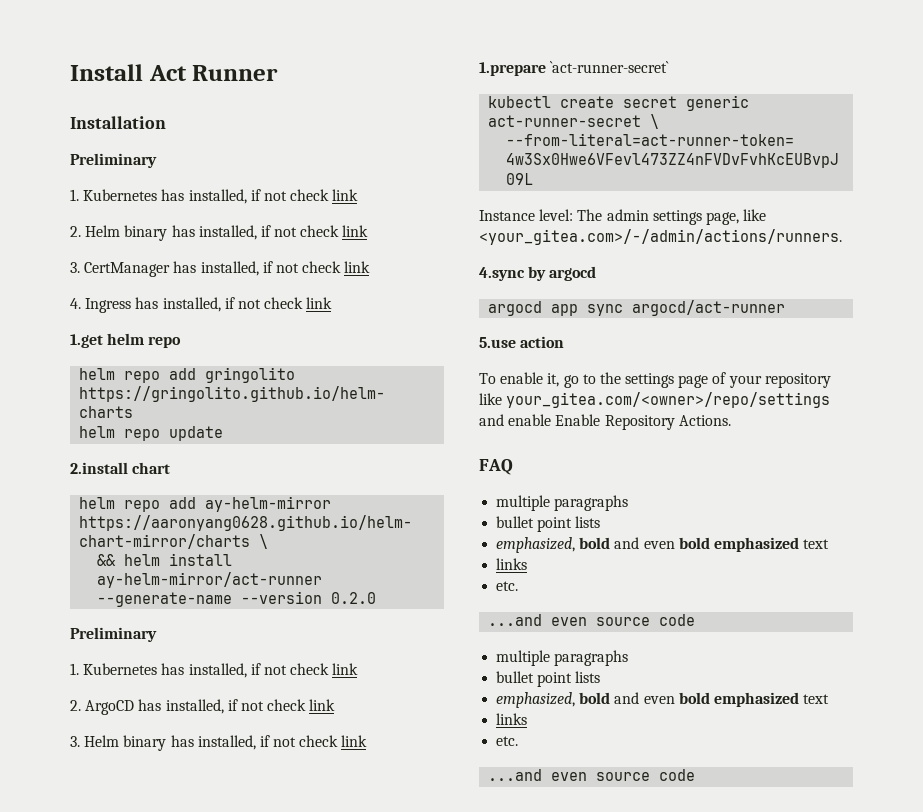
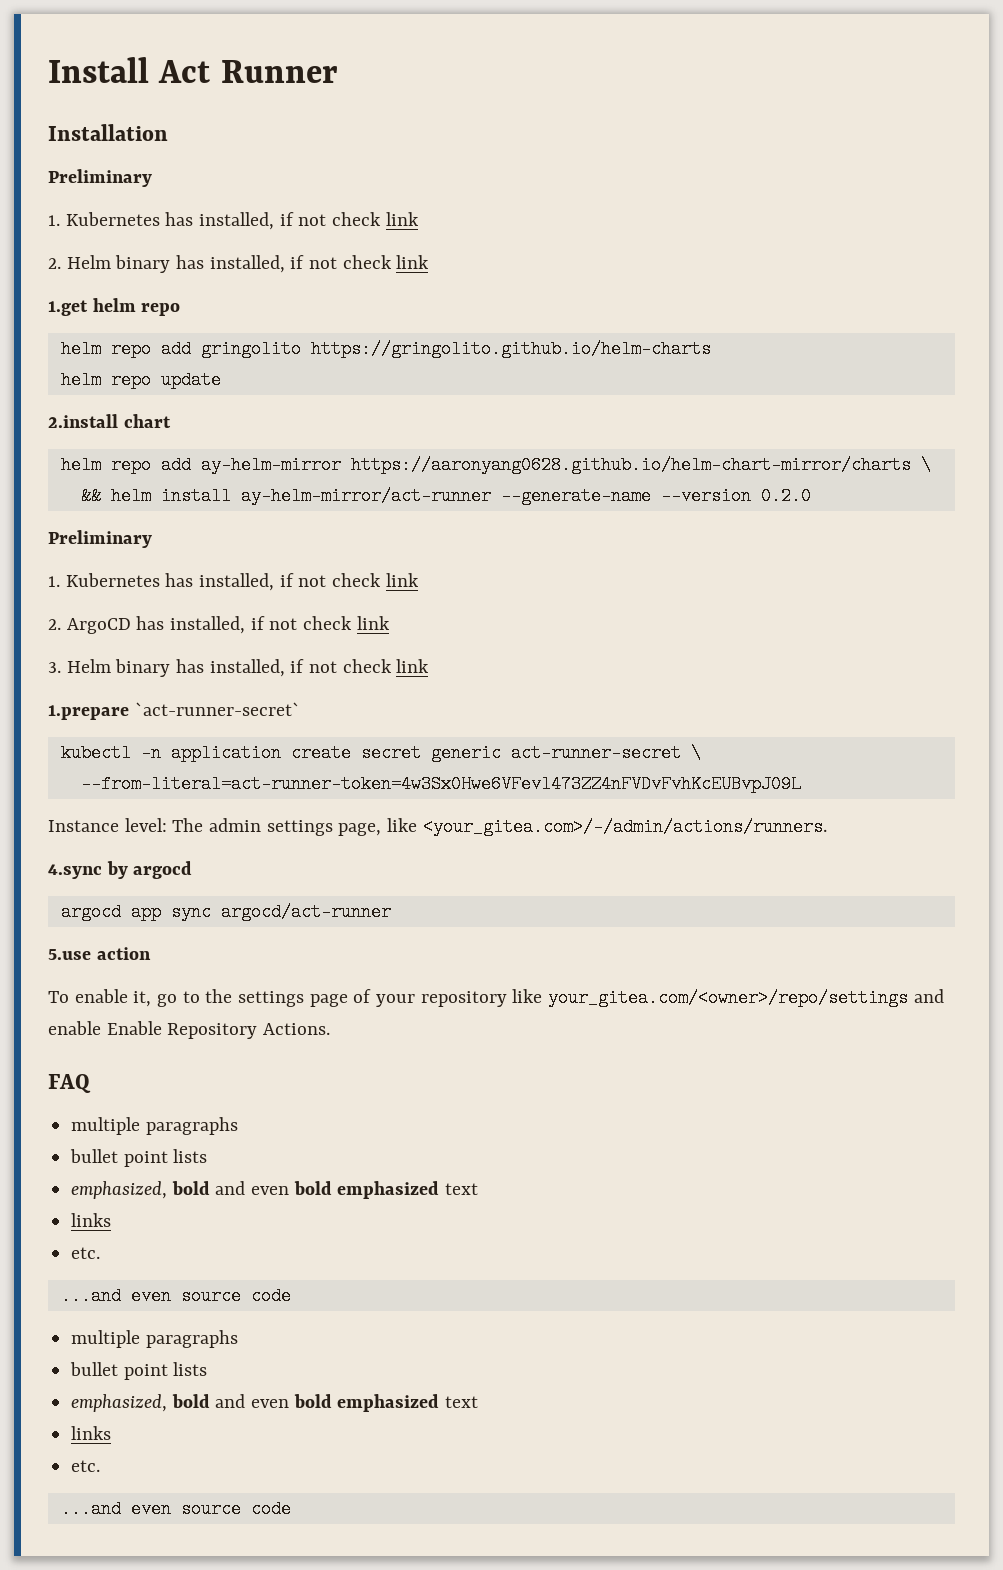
[70,261,371,277] [70,297,333,313] // 3. CertManager has installed, if not check link // 4. Ingress has installed, if not check link -> (430, 262) none
(552, 102) none -> [140,744,281,762] -n application

